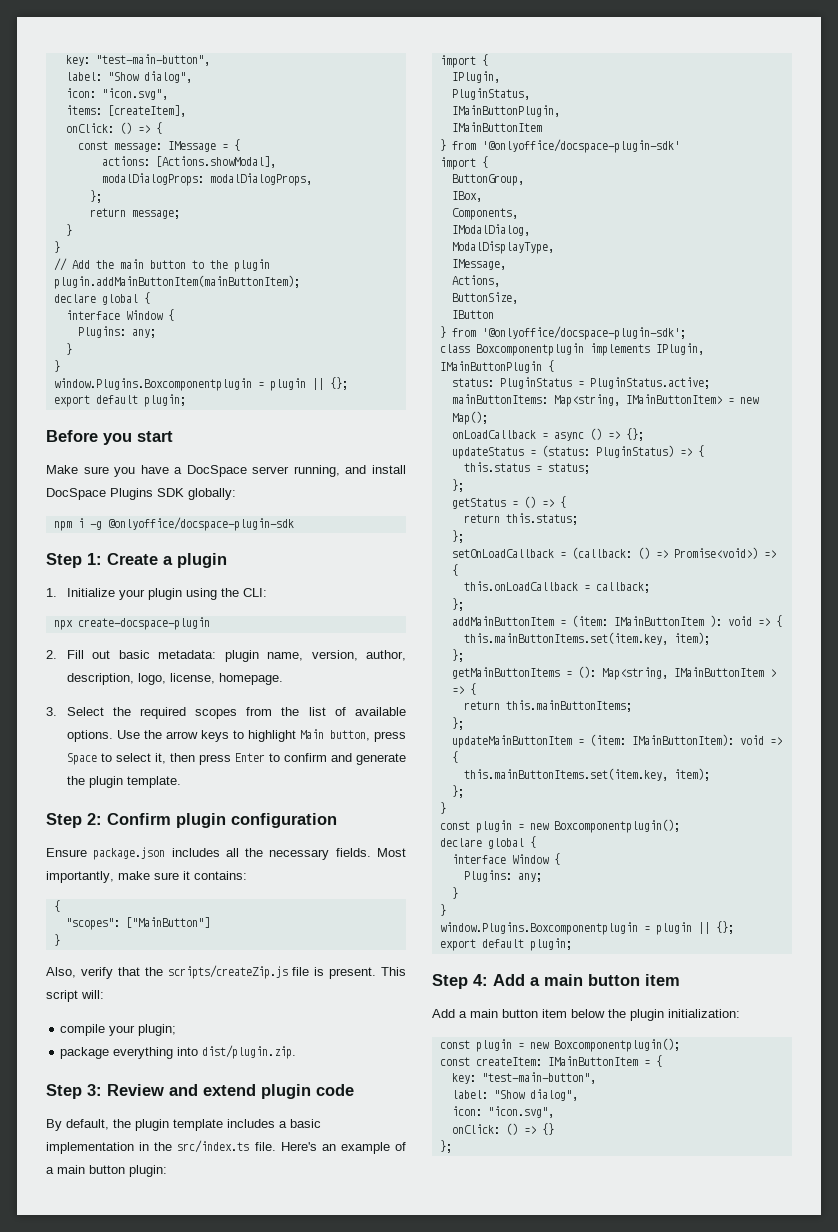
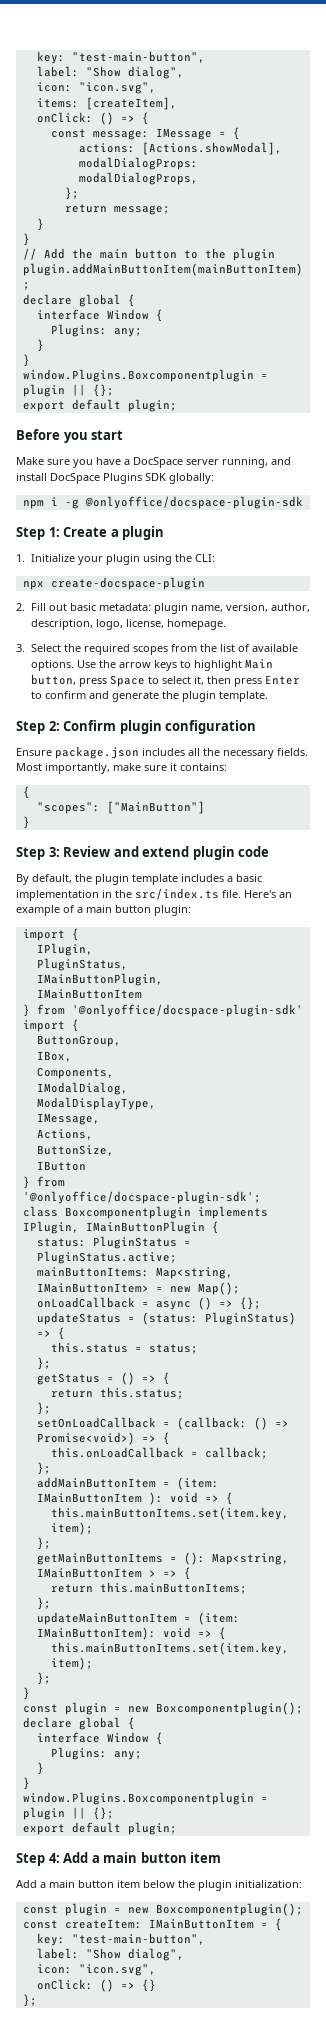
[46,965,406,979] [46,990,104,1002] [60,1024,177,1036] [60,1045,297,1059] // Also, verify that the scripts/createZip.js file is present. This script will: // compile your plugin; // package everything into dist/plugin.zip. -> (30, 822) none

